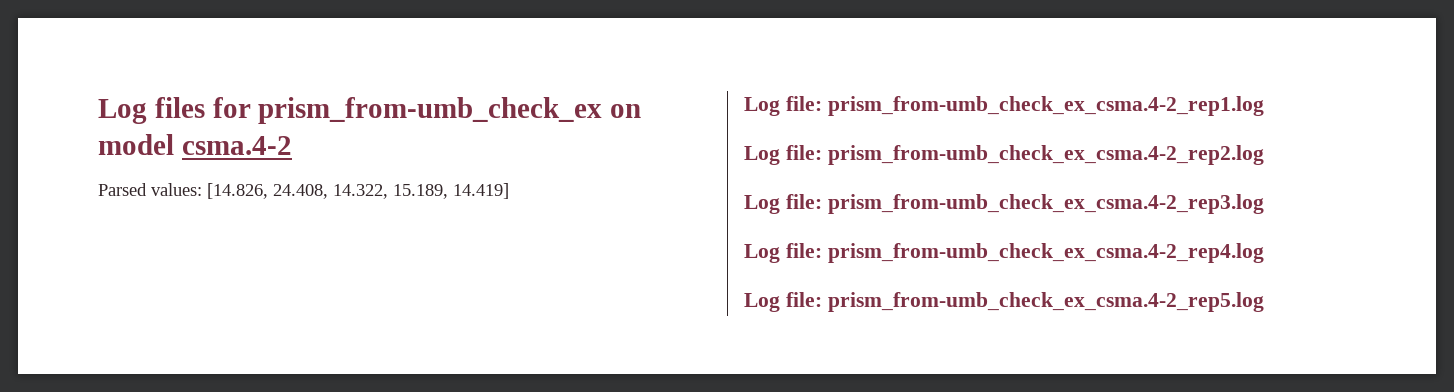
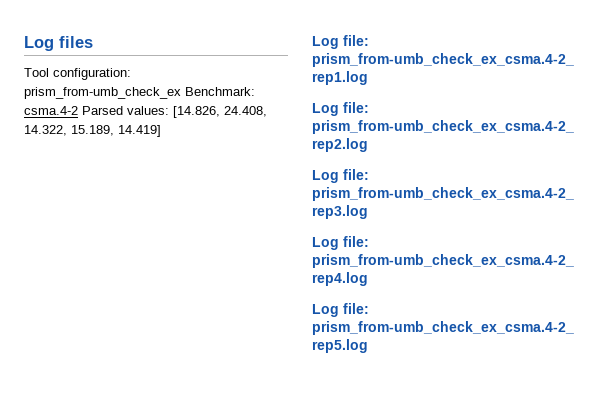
[212,97,642,124] [98,134,174,155] for prism_from-umb_check_ex on model -> [24,68,131,80] [24,87,255,99] // Tool configuration: prism_from-umb_check_ex Benchmark:
(292, 145) // -> (78, 110) none

